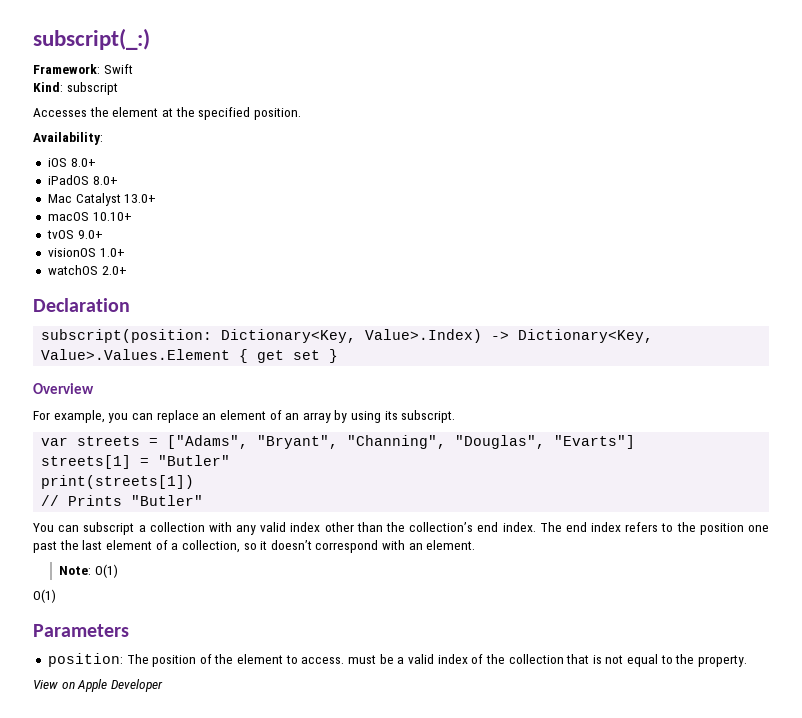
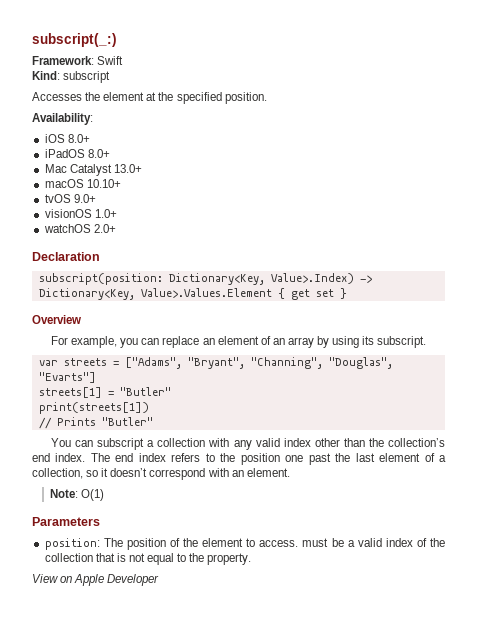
[33,589,56,603] // O(1) -> (105, 495) none

